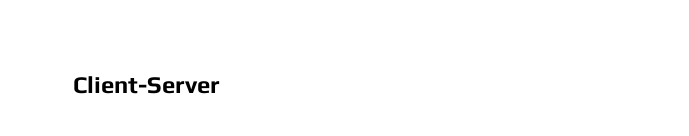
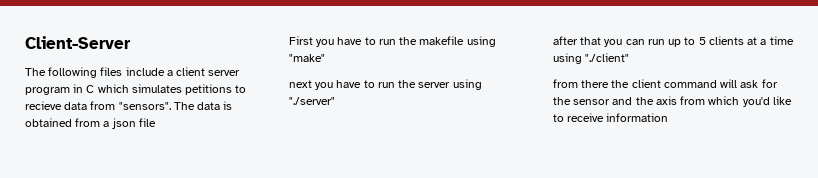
(220, 85) none -> [25,67,241,78] [25,84,247,95] [25,101,233,110] [25,118,156,129] [289,36,496,47] [289,54,325,62] [289,79,482,90] [289,97,335,105] [553,36,794,47] [553,53,630,64] [553,79,778,88] [553,96,792,107] [553,113,669,122] // The following files include a client server program in C which simulates petitions to recieve data from "sensors". The data is obtained from a json file // First you have to run the makefile using "make" // next you have to run the server using "./server" // after that you can run up to 5 clients at a time using "./client" // from there the client command will ask for the sensor and the axis from which you'd like to receive information

